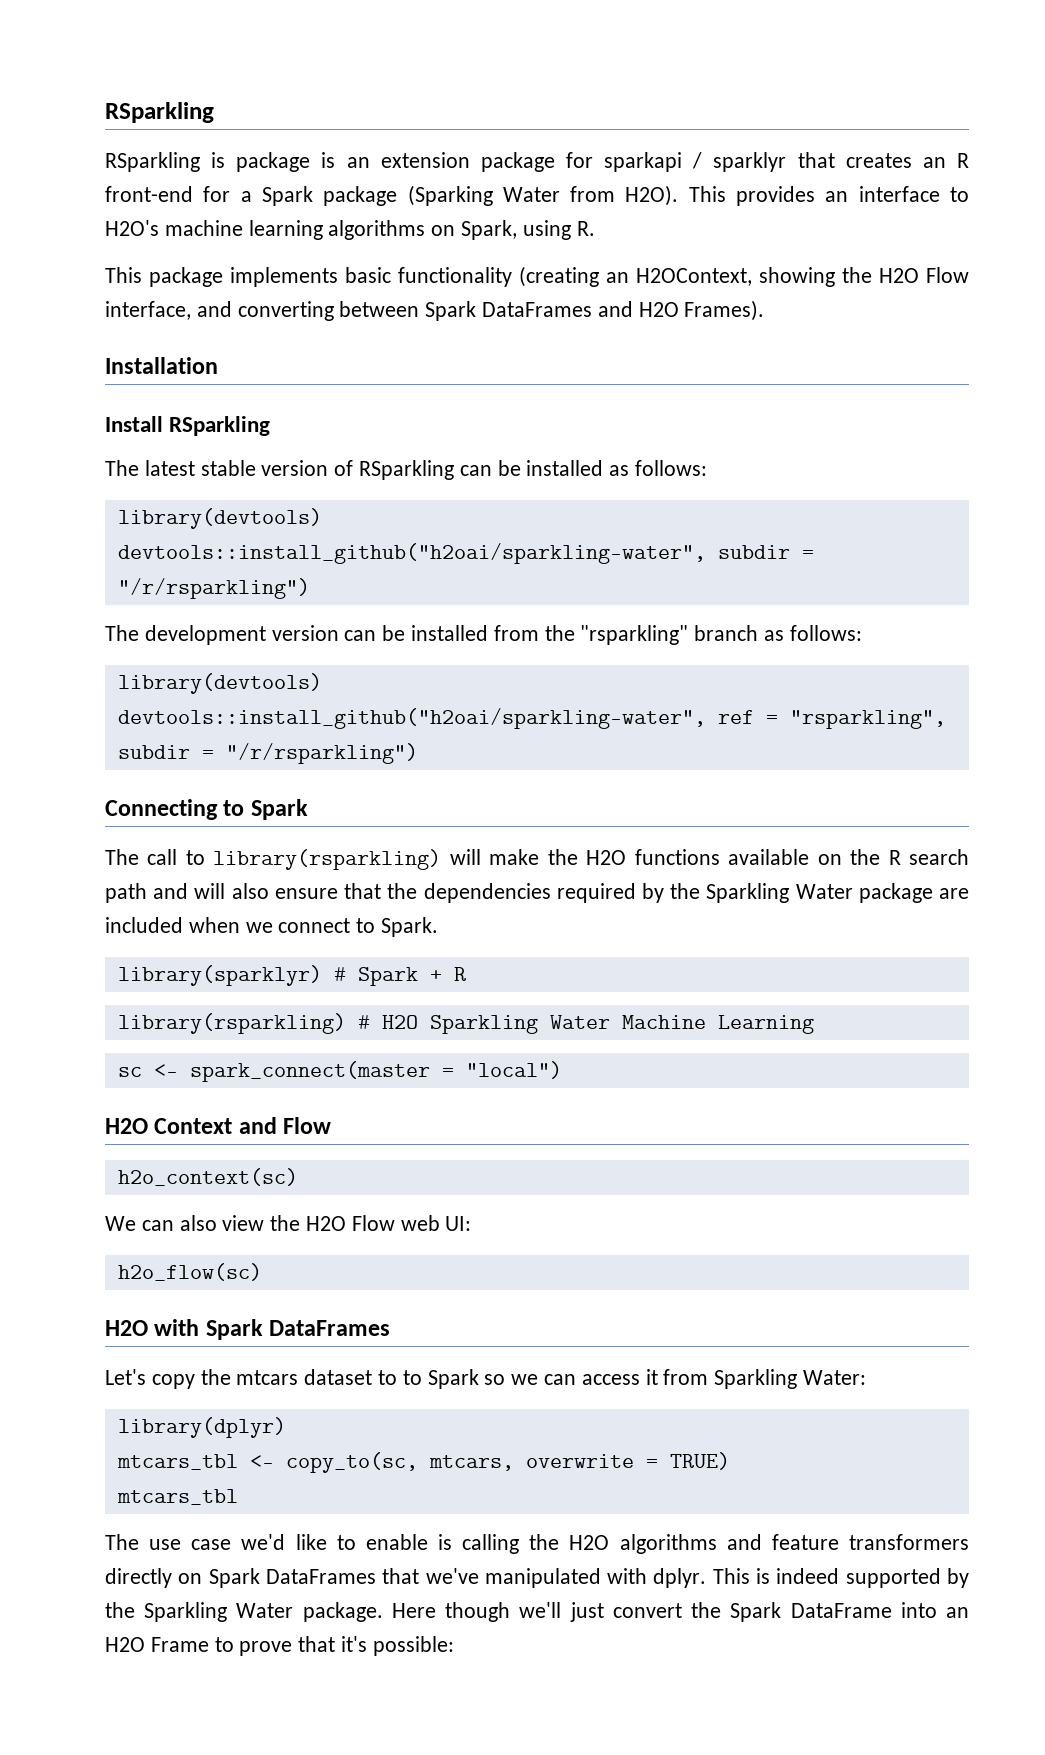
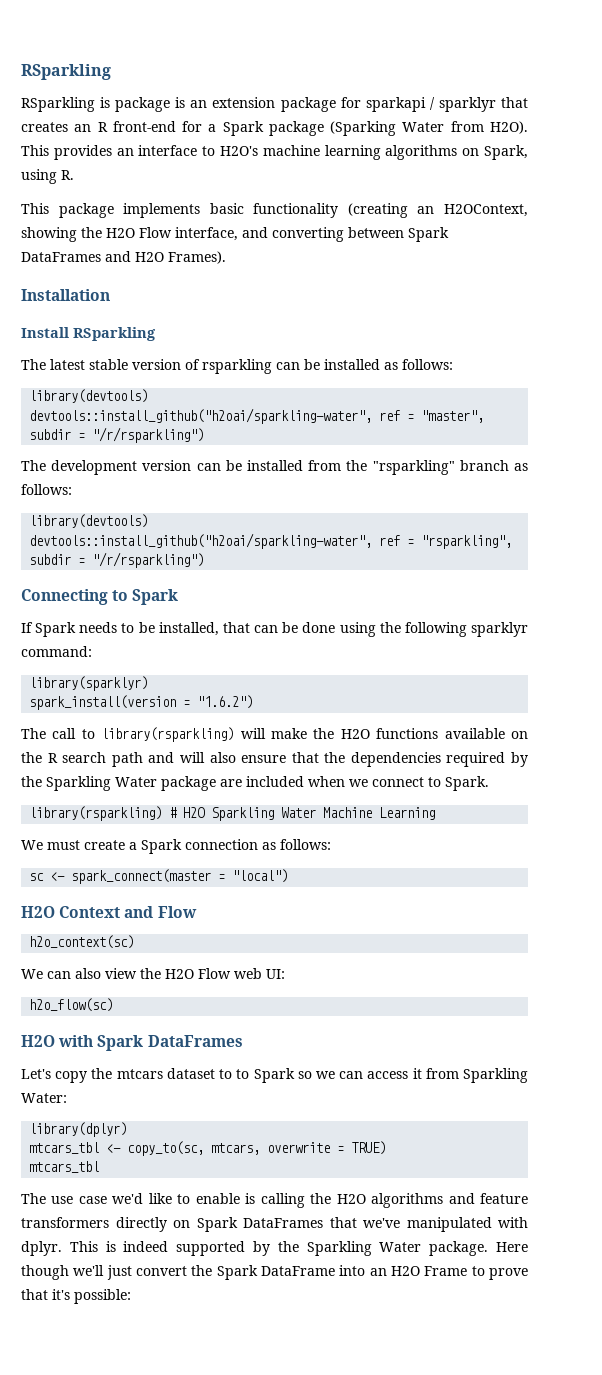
[359,460,455,480] RSparkling -> [202,359,272,374] rsparkling
(706, 553) none -> [379,410,485,423] ref = "master",
(308, 809) none -> [21,622,528,637] [21,646,92,657] [29,676,149,691] [29,695,254,710] // If Spark needs to be installed, that can be done using the following sparklyr command: // library(sparklyr) // spark_install(version = "1.6.2")
[117,965,466,986] // library(sparklyr) # Spark + R -> (489, 783) none
(814, 1024) none -> [21,839,331,854] // We must create a Spark connection as follows:

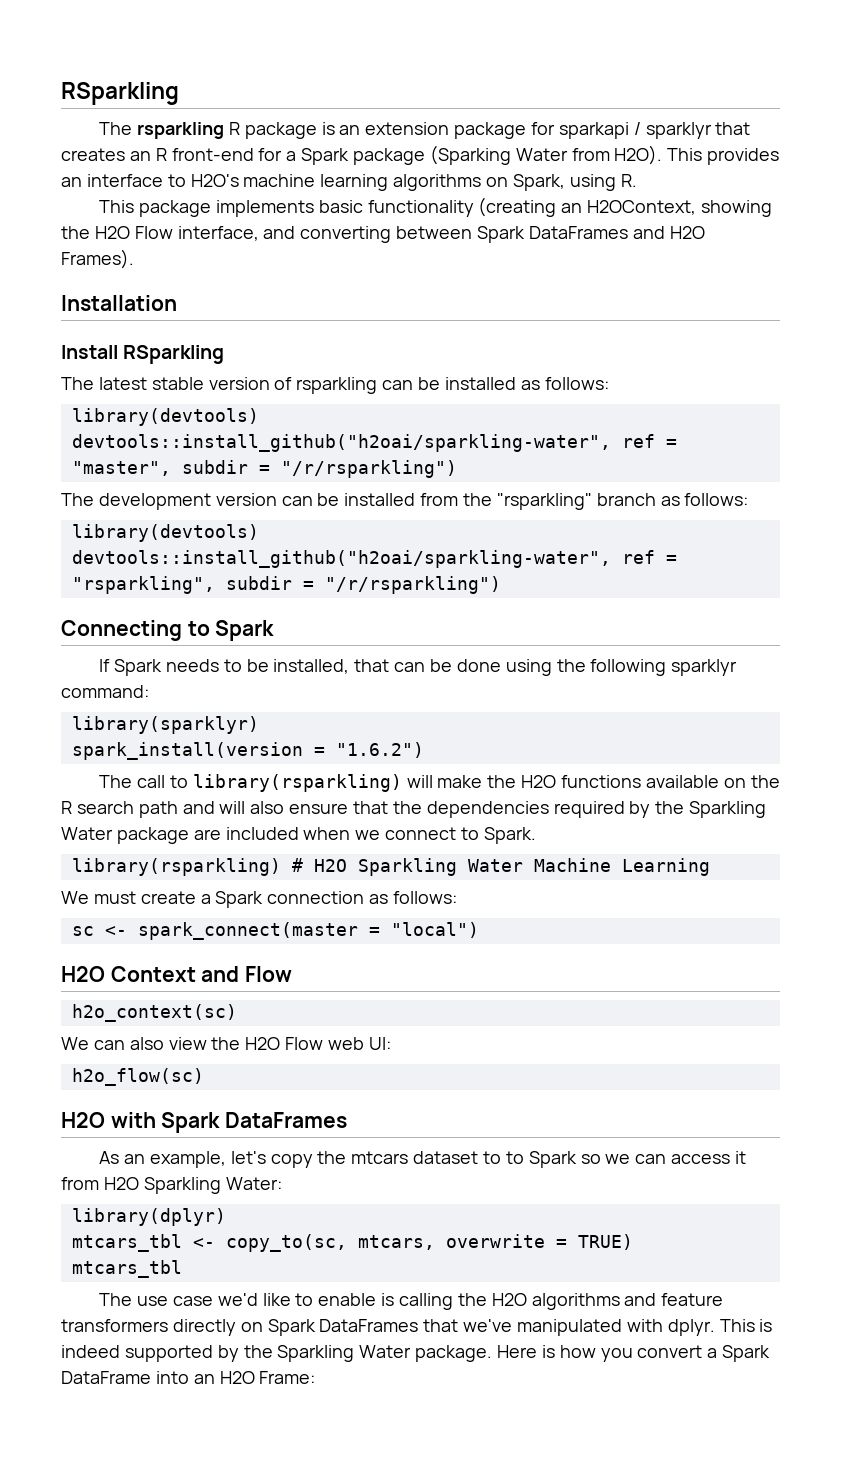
[21,64,111,80] [21,97,111,112] RSparkling // RSparkling is -> [61,82,179,105] [99,122,240,139] RSparkling // The rsparkling R
[21,1069,51,1079] Let's -> [99,1151,266,1168] As an example, let's
(459, 1073) none -> [103,1177,139,1190] H2O
[21,1265,213,1280] though we'll just convert the -> [541,1345,718,1362] is how you convert a
[424,1266,528,1280] [21,1289,131,1304] Frame to prove that it's possible: -> [259,1371,316,1384] Frame:

